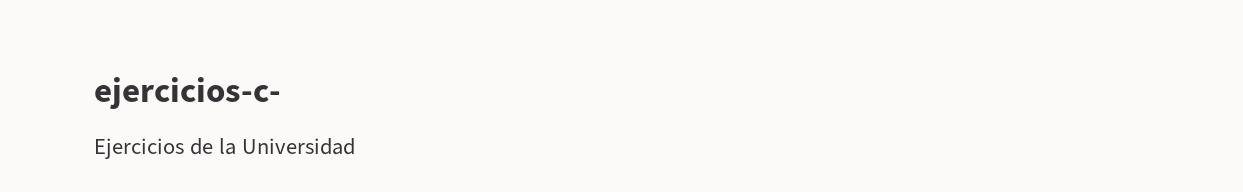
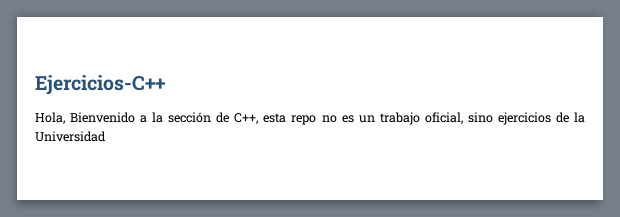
[94,77,281,109] [94,138,184,159] ejercicios-c- // Ejercicios -> [35,75,165,95] [35,112,551,125] Ejercicios-C++ // Hola, Bienvenido a la sección de C++, esta repo no es un trabajo oficial, sino ejercicios

